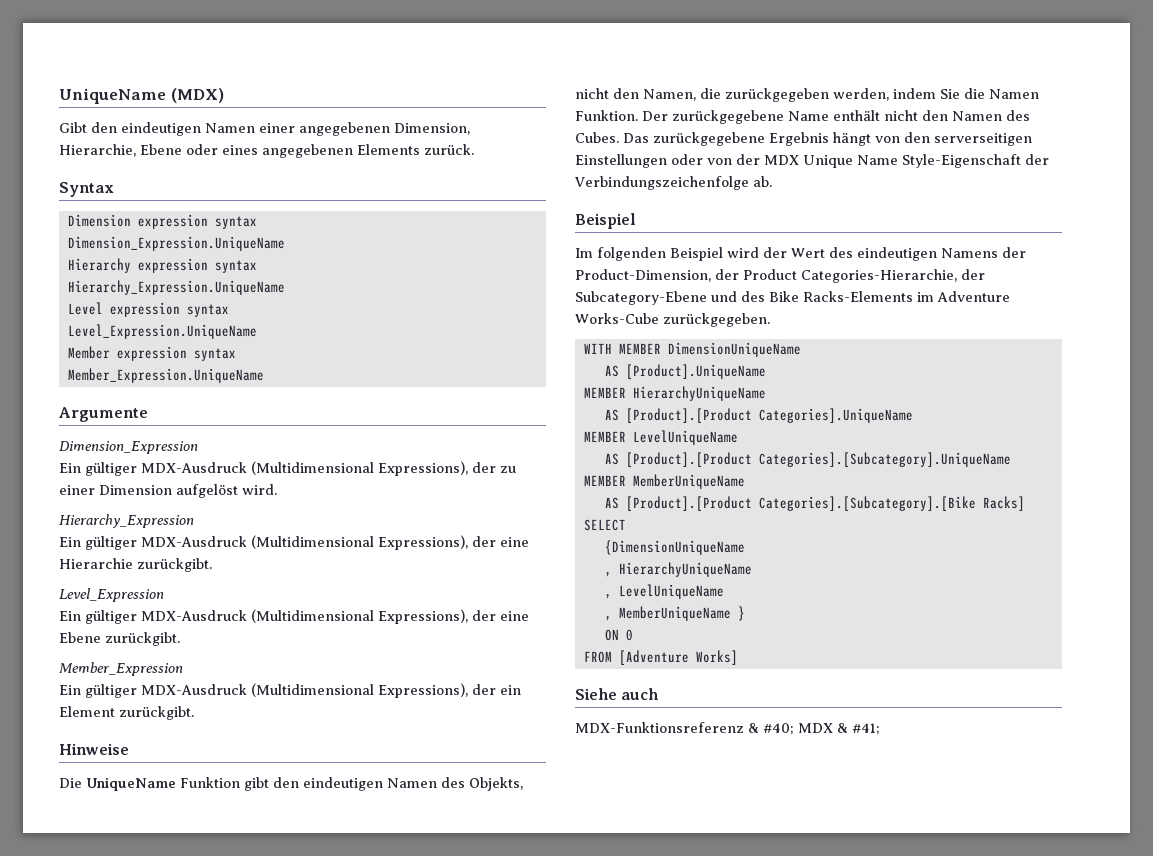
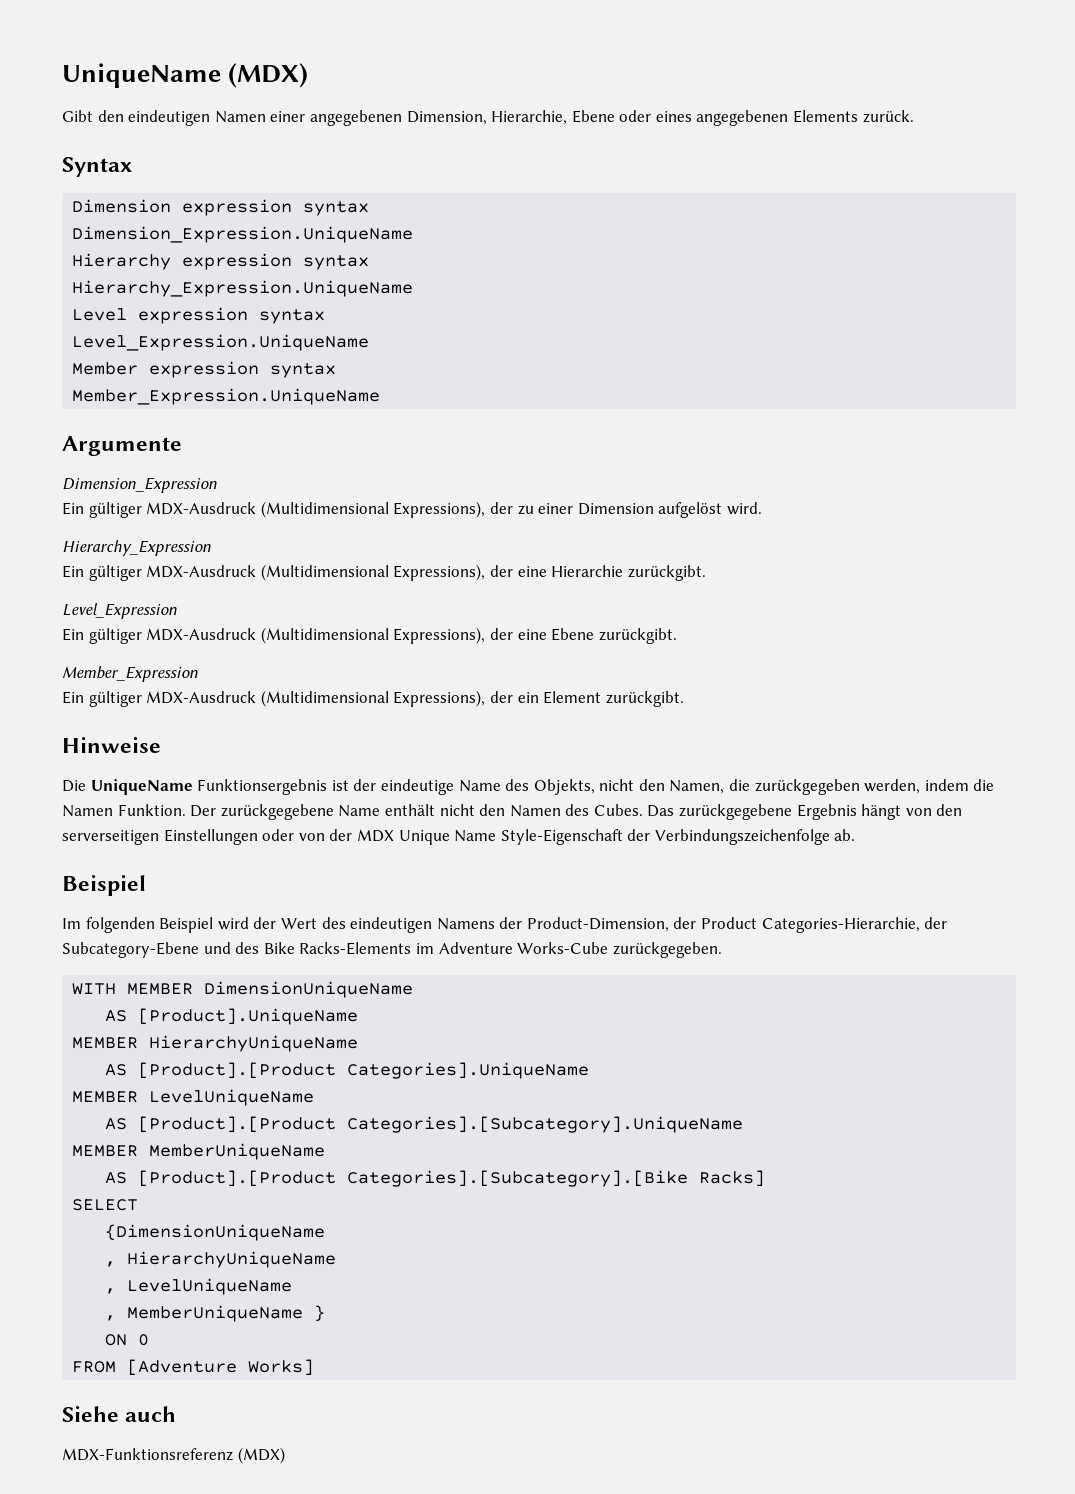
[180,777,437,791] Funktion gibt den eindeutigen Namen -> [197,779,501,795] Funktionsergebnis ist der eindeutige Name
[940,89,960,99] Sie -> (969, 785) none
[748,723,880,735] & #40; MDX & #41; -> [237,1447,285,1464] (MDX)

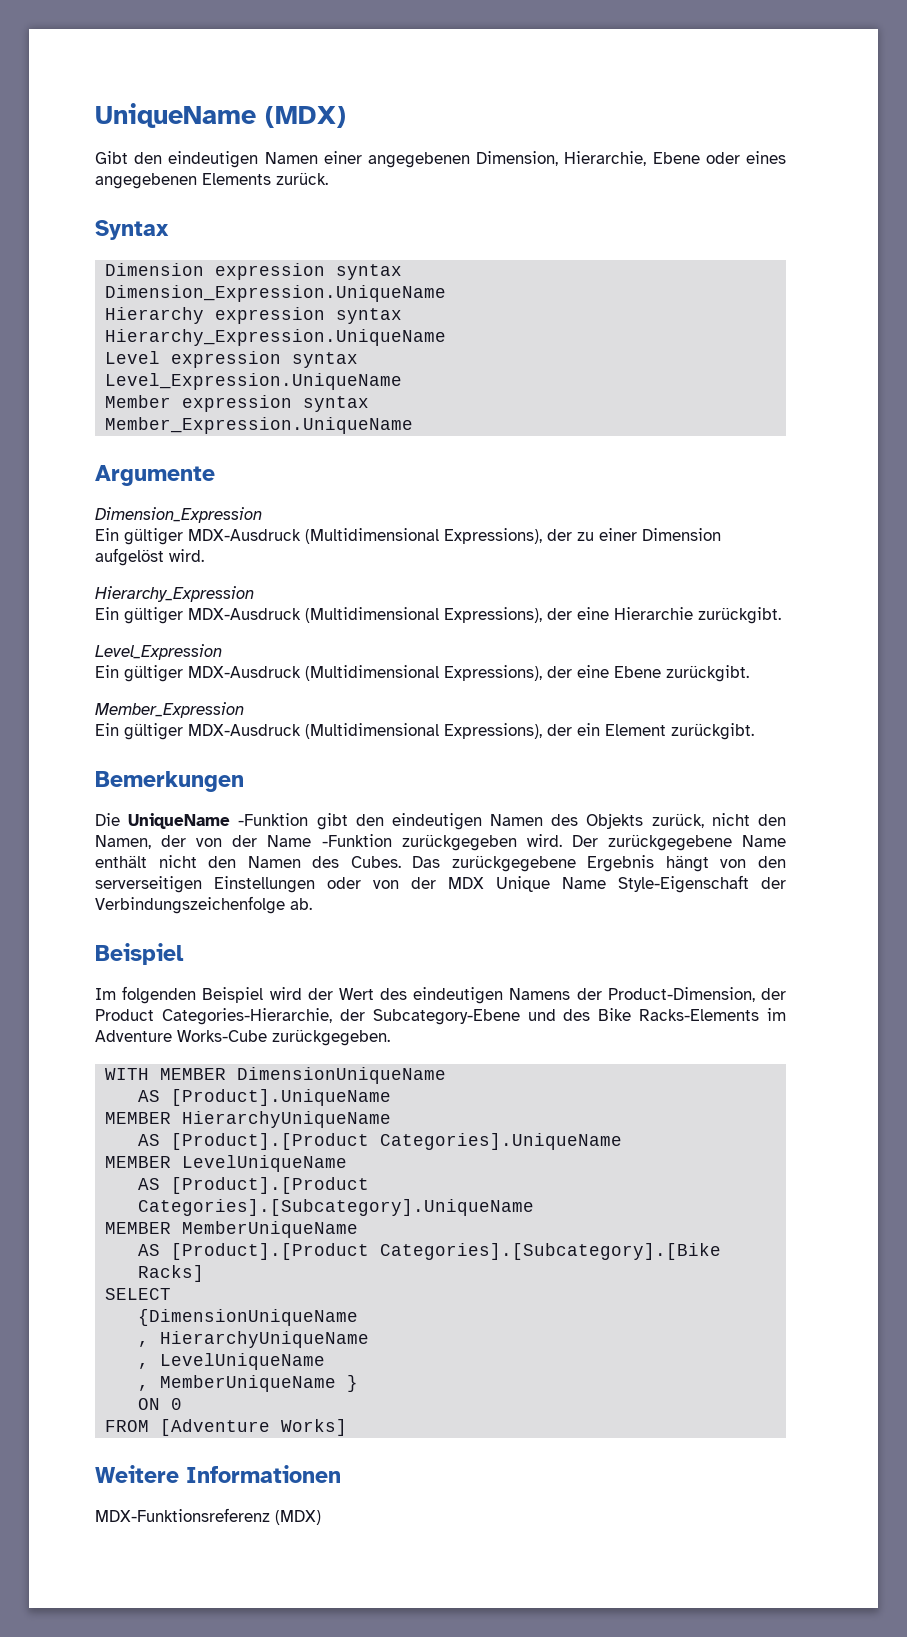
[62,737,161,753] Hinweise -> [95,771,244,792] Bemerkungen
[197,779,995,795] [62,804,186,817] Funktionsergebnis ist der eindeutige Name des Objekts, nicht den Namen, die zurückgegeben werden, indem die Namen Funktion. -> [238,813,786,830] [95,834,562,851] -Funktion gibt den eindeutigen Namen des Objekts zurück, nicht den Namen, der von der Name -Funktion zurückgegeben wird.
[62,1406,177,1422] Siehe auch -> [95,1465,341,1483] Weitere Informationen

